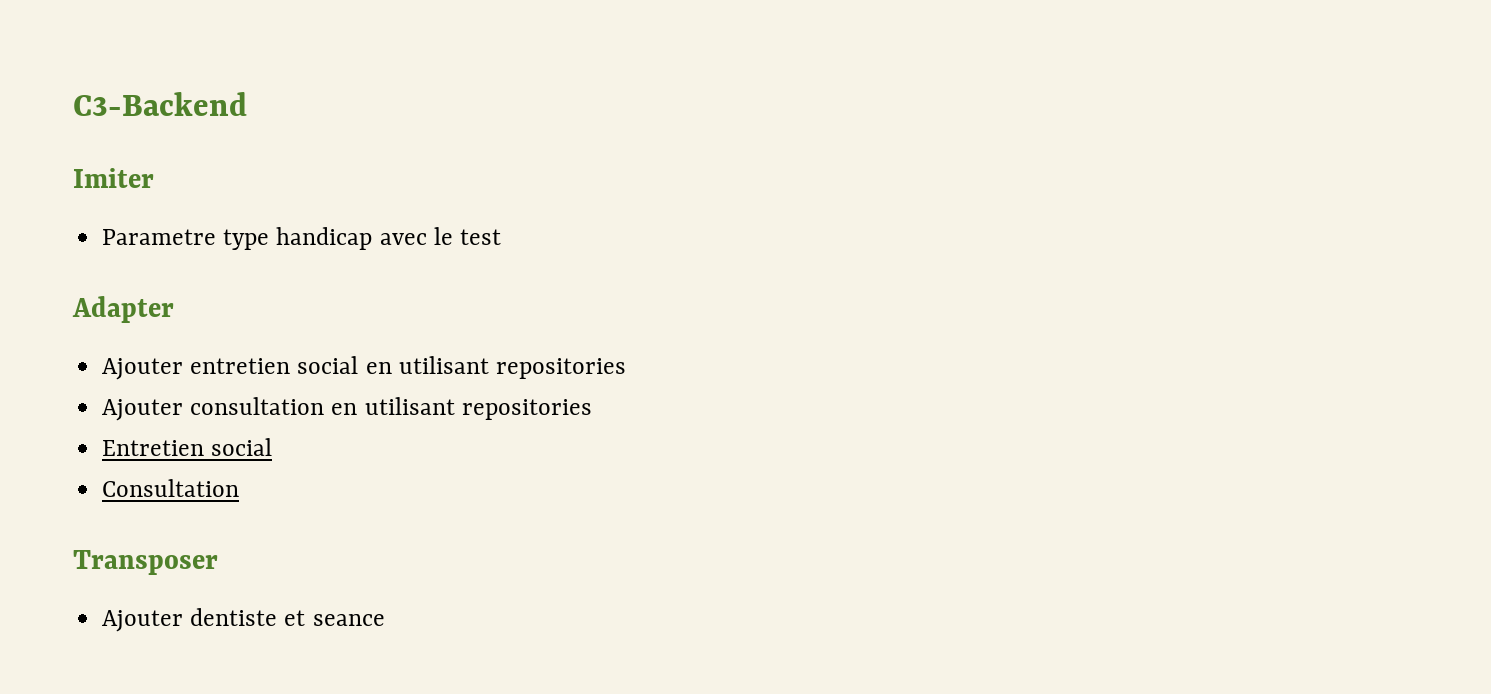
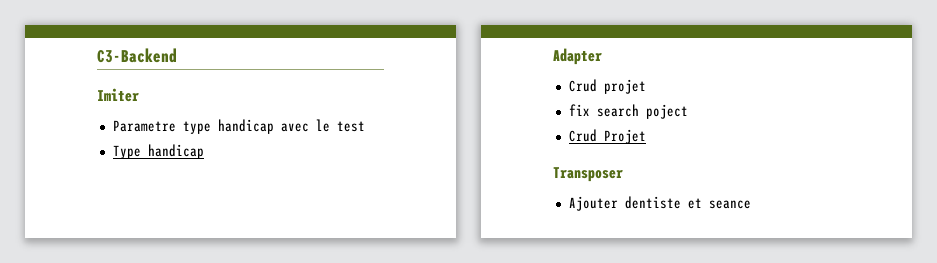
(501, 237) none -> [112,144,204,159] // Type handicap
[102,356,626,380] [102,397,592,421] [102,438,273,456] [102,479,240,497] Ajouter entretien social en utilisant repositories // Ajouter consultation en utilisant repositories // Entretien social // Consultation -> [568,79,646,94] [568,104,688,119] [568,129,646,144] Crud projet // fix search poject // Crud Projet

